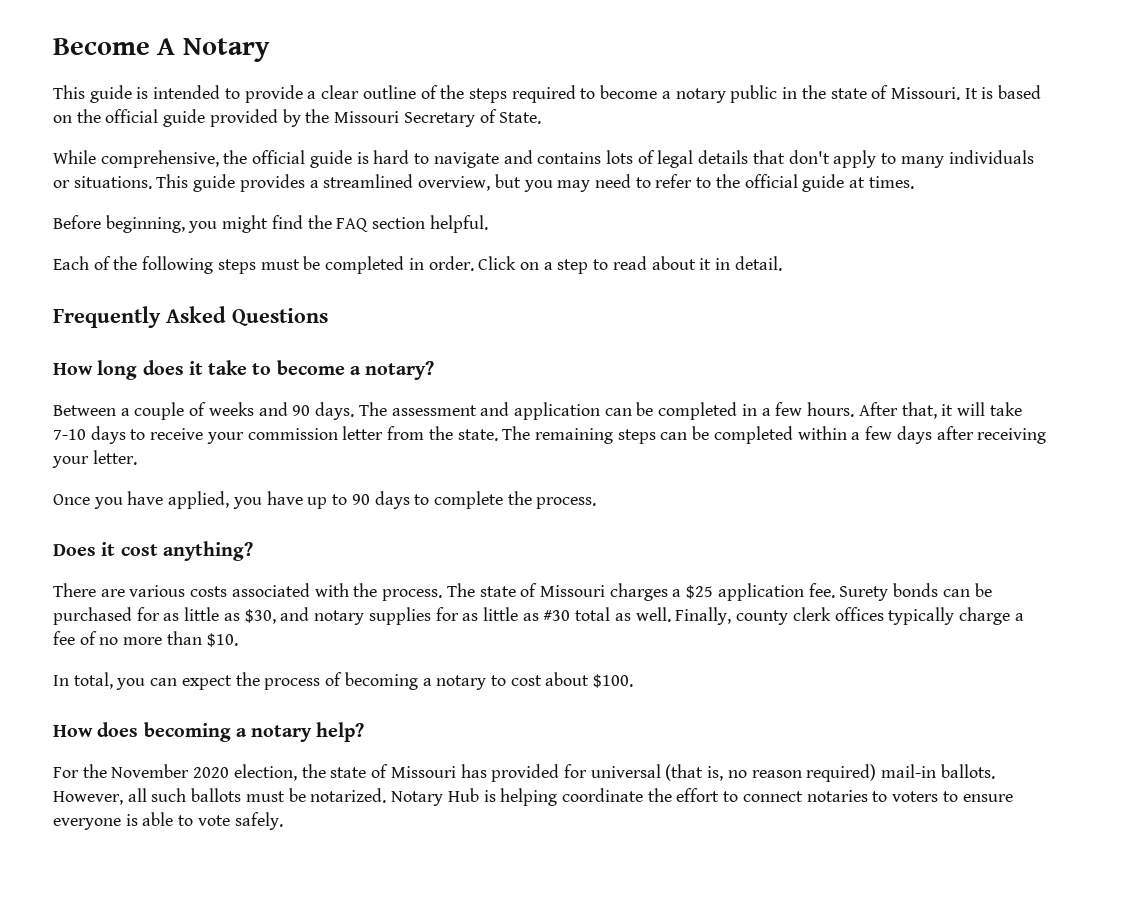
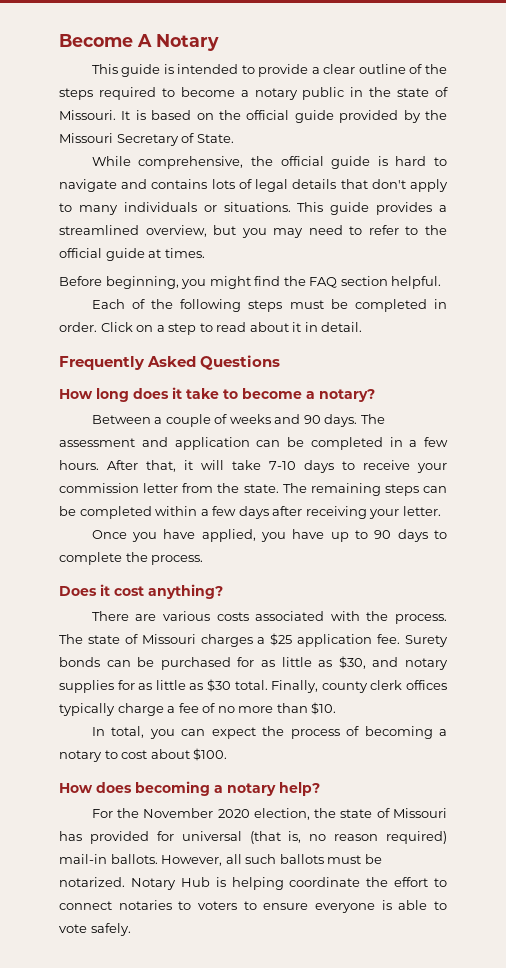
[543,607,671,622] #30 total as well. -> [206,679,268,692] $30 total.

